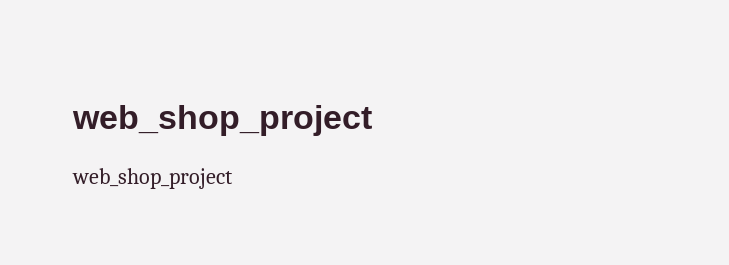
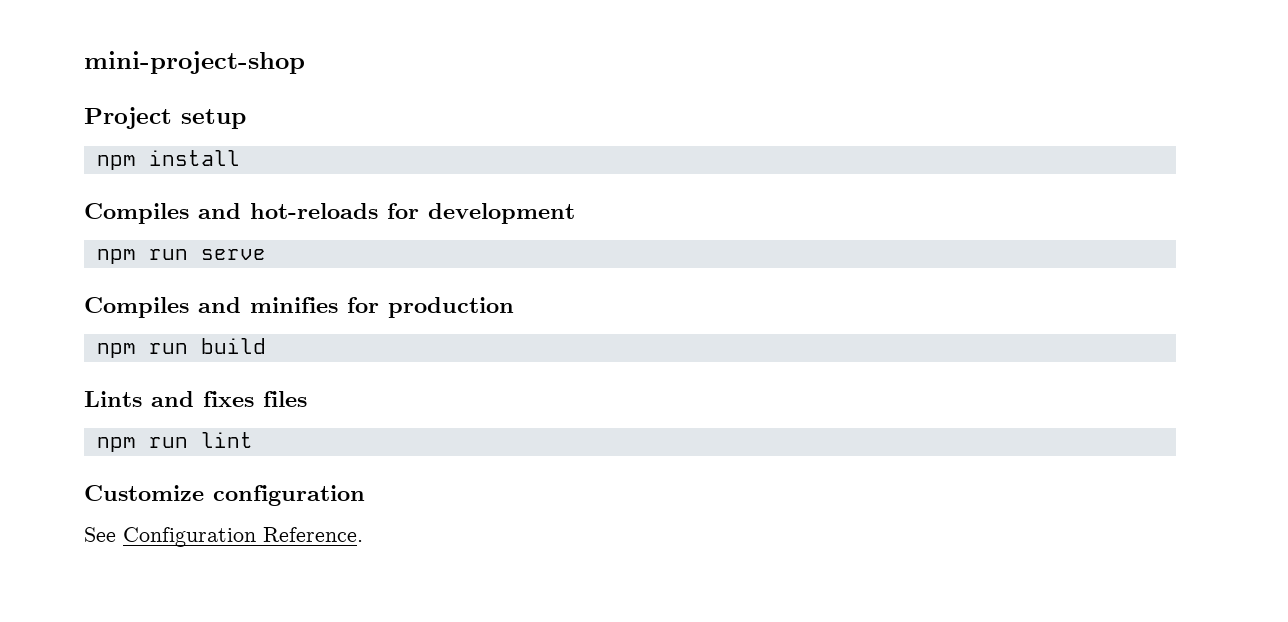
[72,105,372,136] [72,168,233,189] web_shop_project // web_shop_project -> [84,51,305,74] [84,107,246,129] [96,150,240,170] [84,203,575,224] [96,249,266,264] [84,297,514,318] [96,338,266,358] [84,391,307,407] [96,432,253,452] [84,485,365,506] [84,527,363,547] mini-project-shop // Project setup // npm install // Compiles and hot-reloads for development // npm run serve // Compiles and minifies for production // npm run build // Lints and fixes files // npm run lint // Customize configuration // See Configuration Reference.

